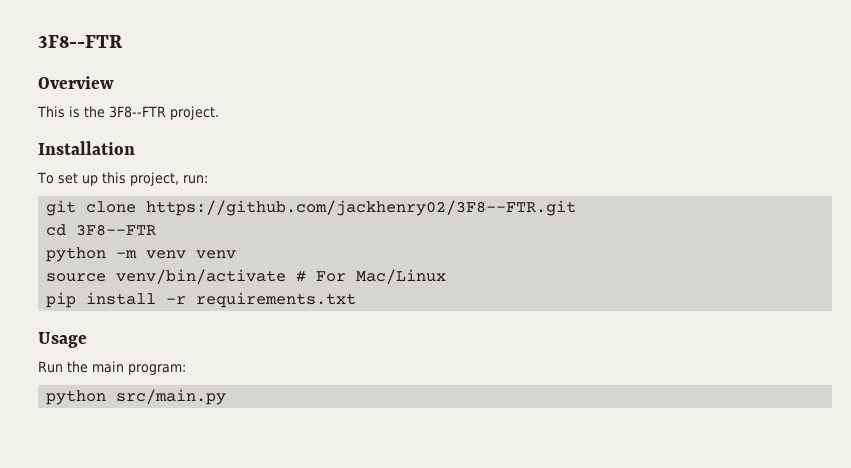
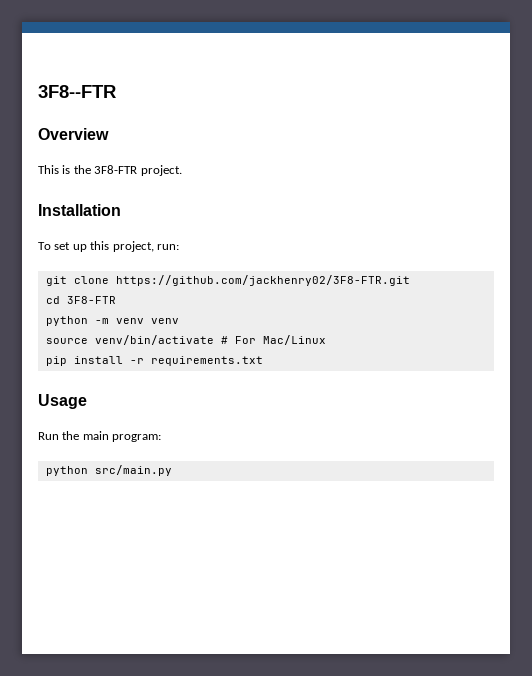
[109,106,166,118] 3F8--FTR -> [94,165,138,174] 3F8-FTR
[146,200,577,216] https://github.com/jackhenry02/3F8--FTR.git -> [115,275,410,286] https://github.com/jackhenry02/3F8-FTR.git
[76,224,157,236] 3F8--FTR -> [66,296,116,304] 3F8-FTR

